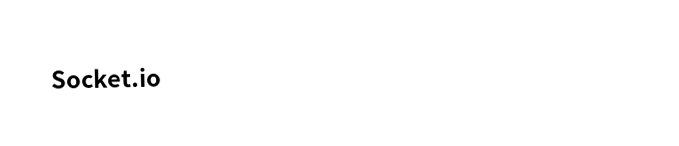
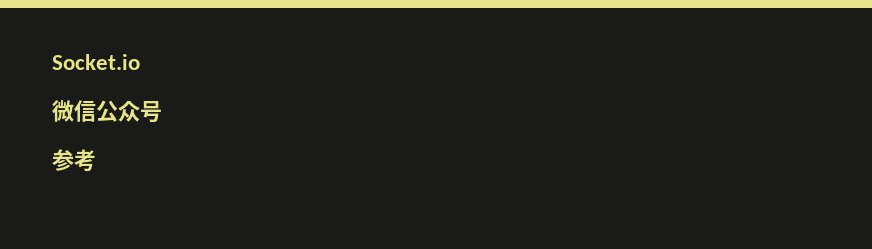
(162, 78) none -> [52,100,162,123] [52,149,96,172] // 微信公众号 // 参考

